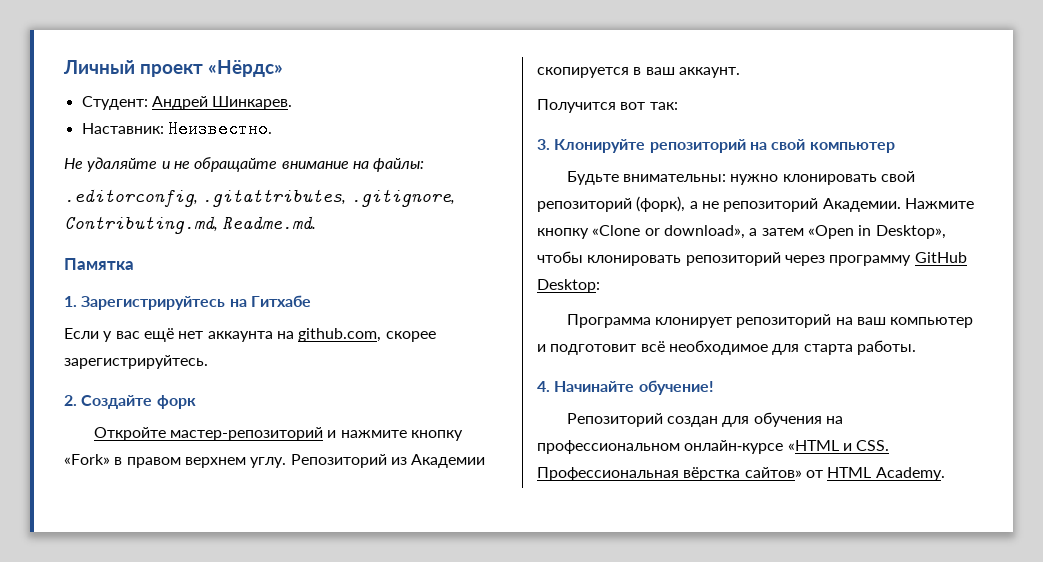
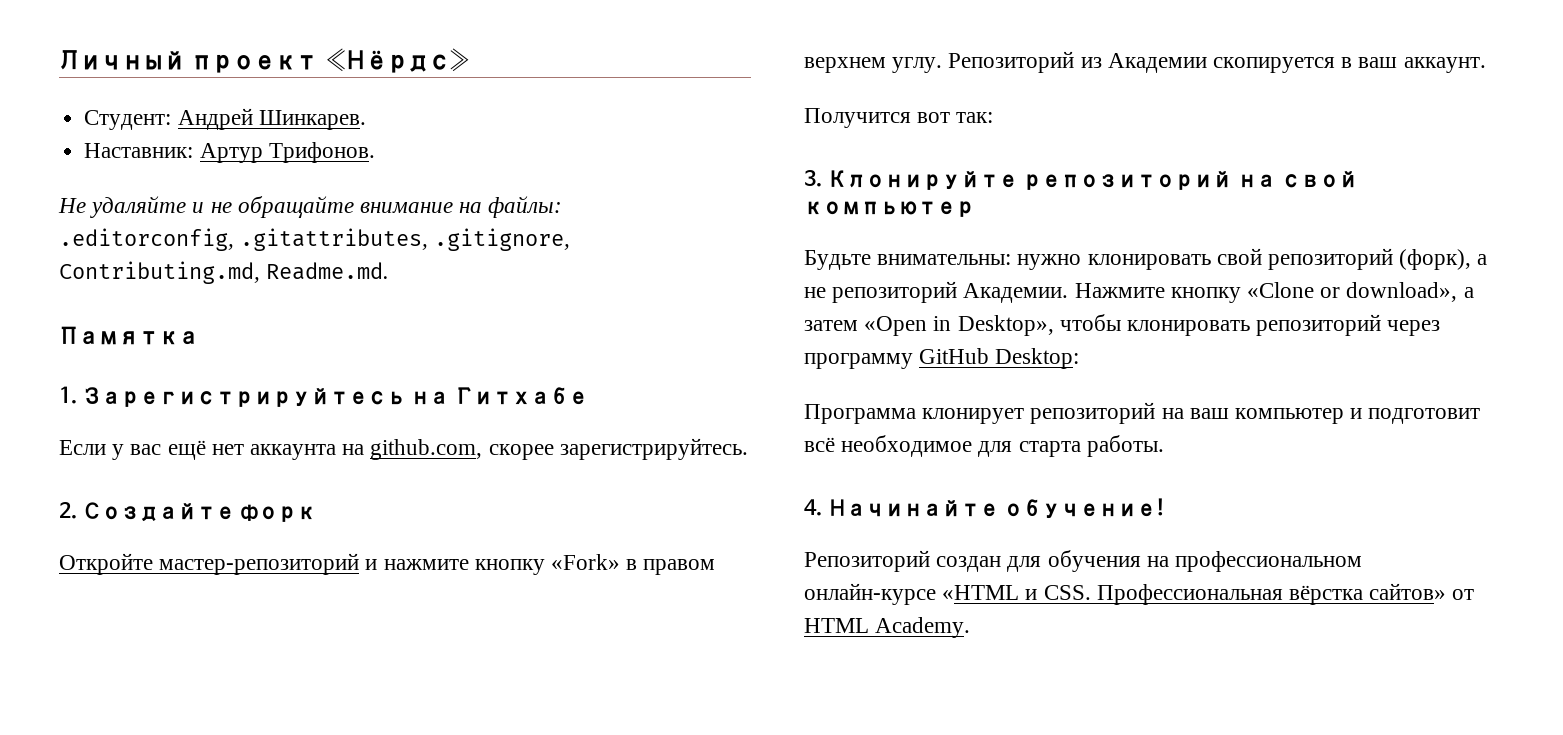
[167,122,272,138] Неизвестно. -> [199,142,375,163] Артур Трифонов.

